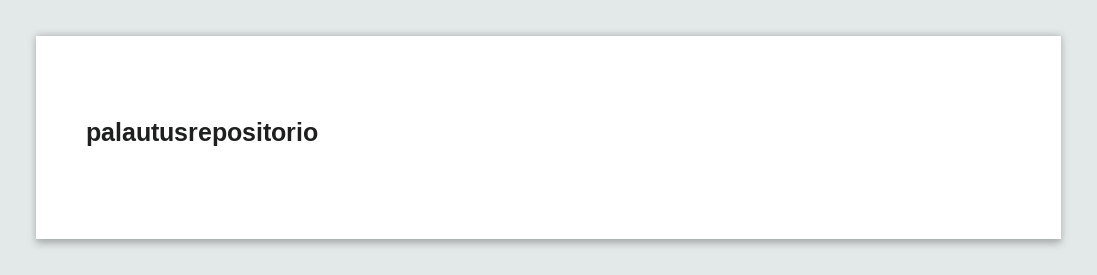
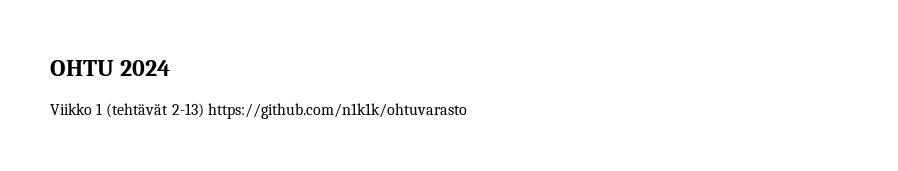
[86,122,318,146] palautusrepositorio -> [50,60,171,76] [50,103,467,119] OHTU 2024 // Viikko 1 (tehtävät 2-13) https://github.com/n1k1k/ohtuvarasto

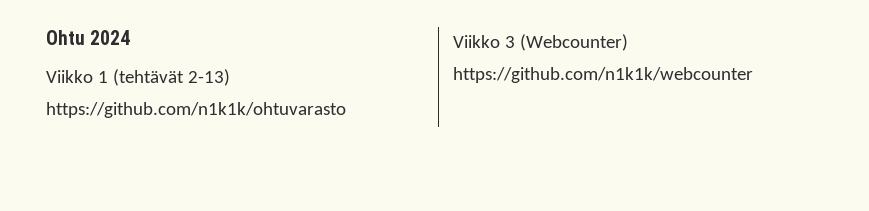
[50,60,114,76] OHTU -> [46,30,85,45] Ohtu
(467, 111) none -> [453,34,628,51] [453,67,753,83] // Viikko 3 (Webcounter) https://github.com/n1k1k/webcounter

